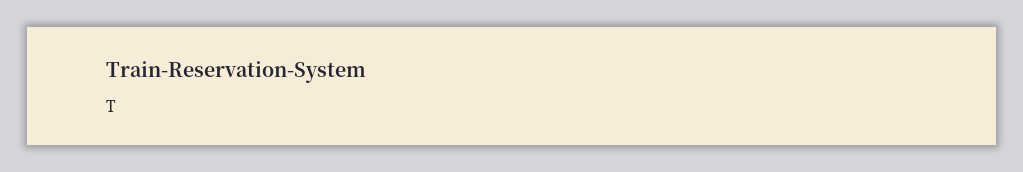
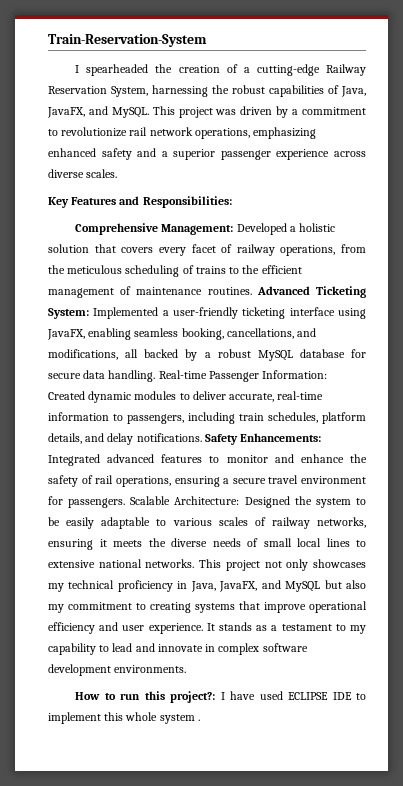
[106,100,116,112] T -> [75,64,366,76] [48,85,366,97] [47,106,366,118] [48,127,317,139] [48,148,366,160] [48,169,118,178] [48,196,232,208] [75,223,336,235] [48,244,366,256] [48,265,302,277] [48,286,366,298] [48,307,366,319] [47,328,317,340] [48,349,366,361] [48,370,328,382] [48,391,324,403] [48,412,366,424] [48,433,322,445] [48,454,367,466] [48,475,366,487] [48,496,366,508] [48,517,366,529] [48,538,366,550] [48,559,367,571] [48,580,366,592] [48,601,367,613] [48,622,366,634] [48,643,308,655] [48,664,187,676] [75,691,366,703] [48,712,200,724] I spearheaded the creation of a cutting-edge Railway Reservation System, harnessing the robust capabilities of Java, JavaFX, and MySQL. This project was driven by a commitment to revolutionize rail network operations, emphasizing enhanced safety and a superior passenger experience across diverse scales. // Key Features and Responsibilities: // Comprehensive Management: Developed a holistic solution that covers every facet of railway operations, from the meticulous scheduling of trains to the efficient management of maintenance routines. Advanced Ticketing System: Implemented a user-friendly ticketing interface using JavaFX, enabling seamless booking, cancellations, and modifications, all backed by a robust MySQL database for secure data handling. Real-time Passenger Information: Created dynamic modules to deliver accurate, real-time information to passengers, including train schedules, platform details, and delay notifications. Safety Enhancements: Integrated advanced features to monitor and enhance the safety of rail operations, ensuring a secure travel environment for passengers. Scalable Architecture: Designed the system to be easily adaptable to various scales of railway networks, ensuring it meets the diverse needs of small local lines to extensive national networks. This project not only showcases my technical proficiency in Java, JavaFX, and MySQL but also my commitment to creating systems that improve operational efficiency and user experience. It stands as a testament to my capability to lead and innovate in complex software development environments. // How to run this project?: I have used ECLIPSE IDE to implement this whole system .

